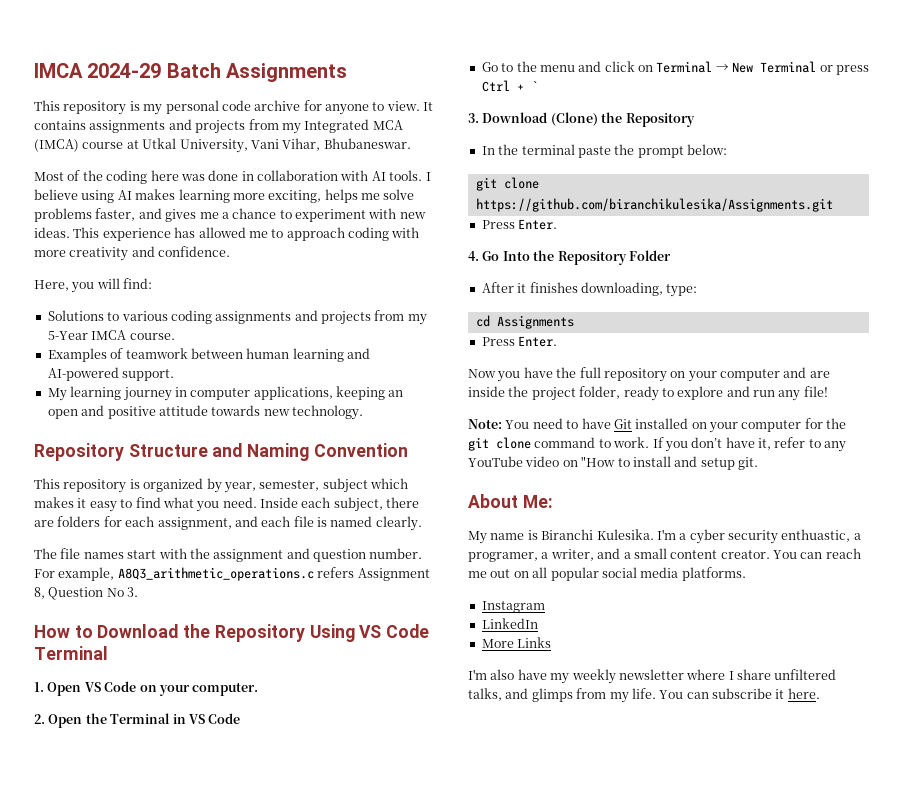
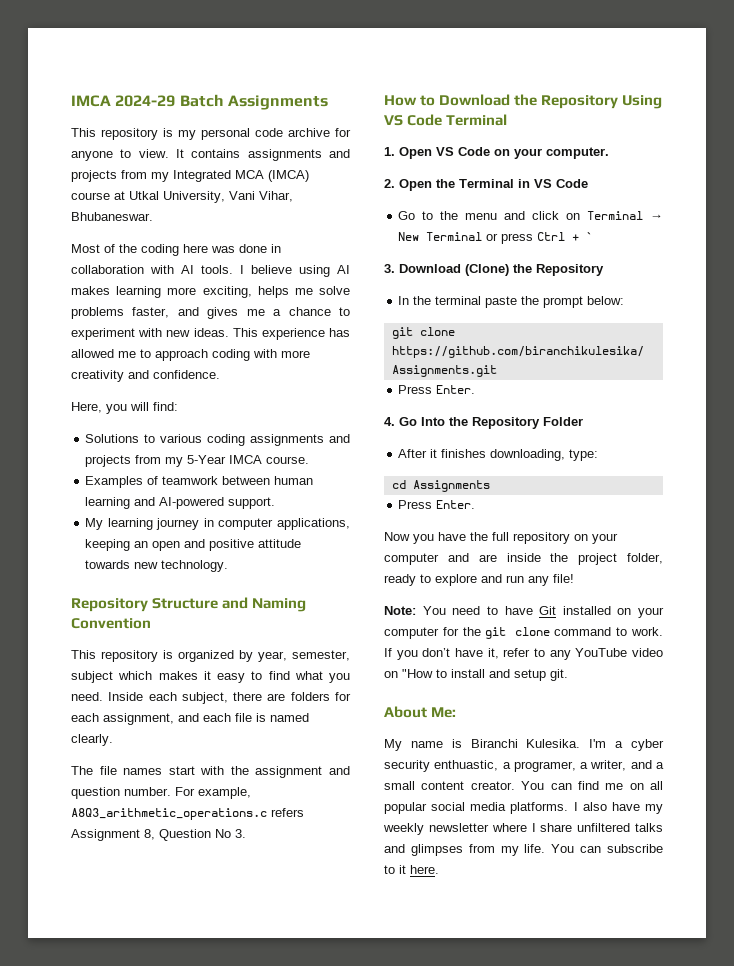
[825,548,861,559] [468,569,511,578] reach me out -> [577,781,624,790] find me
[481,601,545,613] [481,618,538,629] [481,637,552,648] [468,669,487,680] // Instagram // LinkedIn // More Links // I'm -> [573,802,578,811] I
[468,688,573,702] talks, and glimps -> [635,823,663,832] [384,844,463,856] talks and glimpses
(772, 693) none -> [384,865,395,874] to

